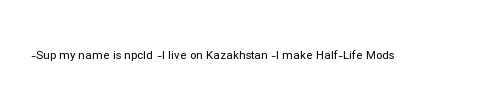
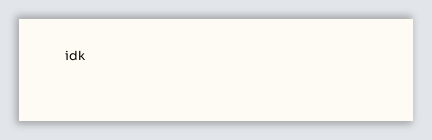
[31,50,395,61] -Sup my name is npcld -I live on Kazakhstan -I make Half-Life Mods -> [65,50,86,61] idk

